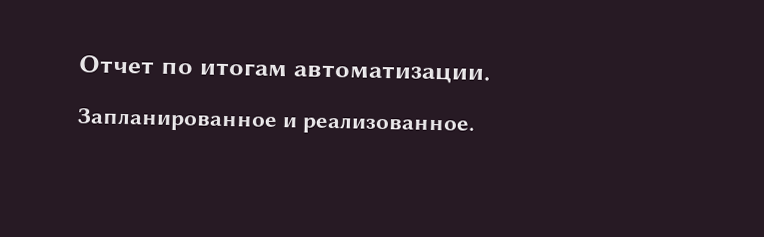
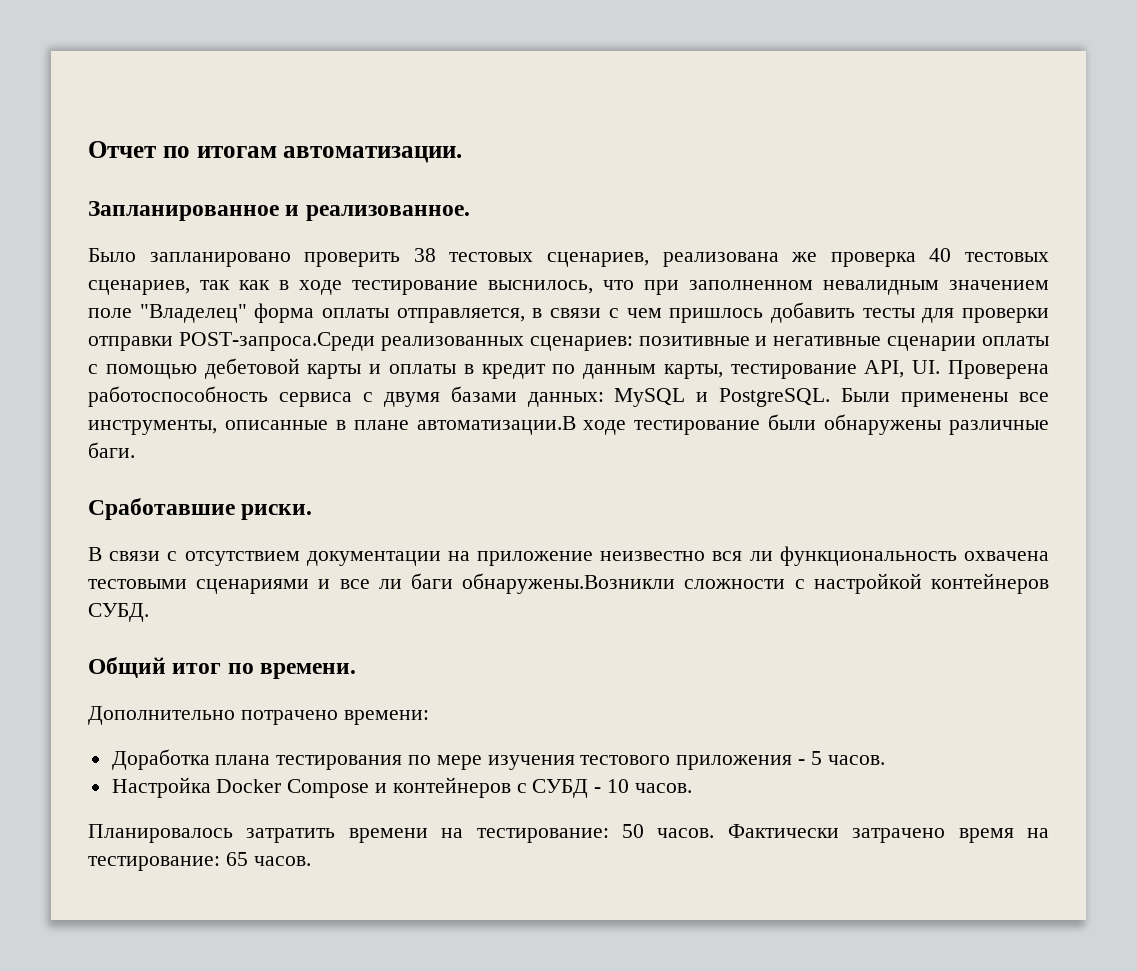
(476, 126) none -> [88,248,1049,267] [88,280,1049,295] [88,302,1050,323] [88,332,1049,351] [88,358,1049,379] [88,386,1049,407] [88,414,1050,435] [88,442,135,458] [88,498,313,520] [88,546,1049,566] [88,573,1049,594] [88,603,149,622] [88,657,357,679] [88,706,429,725] [111,749,885,770] [111,777,692,798] [88,824,1049,843] [88,852,311,871] // Было запланировано проверить 38 тестовых сценариев, реализована же проверка 40 тестовых сценариев, так как в ходе тестирование выснилось, что при заполненном невалидным значением поле "Владелец" форма оплаты отправляется, в связи с чем пришлось добавить тесты для проверки отправки POST-запроса.Среди реализованных сценариев: позитивные и негативные сценарии оплаты с помощью дебетовой карты и оплаты в кредит по данным карты, тестирование API, UI. Проверена работоспособность сервиса с двумя базами данных: MySQL и PostgreSQL. Были применены все инструменты, описанные в плане автоматизации.В ходе тестирование были обнаружены различные баги. // Сработавшие риски. // В связи с отсутствием документации на приложение неизвестно вся ли функциональность охвачена тестовыми сценариями и все ли баги обнаружены.Возникли сложности с настройкой контейнеров СУБД. // Общий итог по времени. // Дополнительно потрачено времени: // Доработка плана тестирования по мере изучения тестового приложения - 5 часов. // Настройка Docker Compose и контейнеров с СУБД - 10 часов. // Планировалось затратить времени на тестирование: 50 часов. Фактически затрачено время на тестирование: 65 часов.

